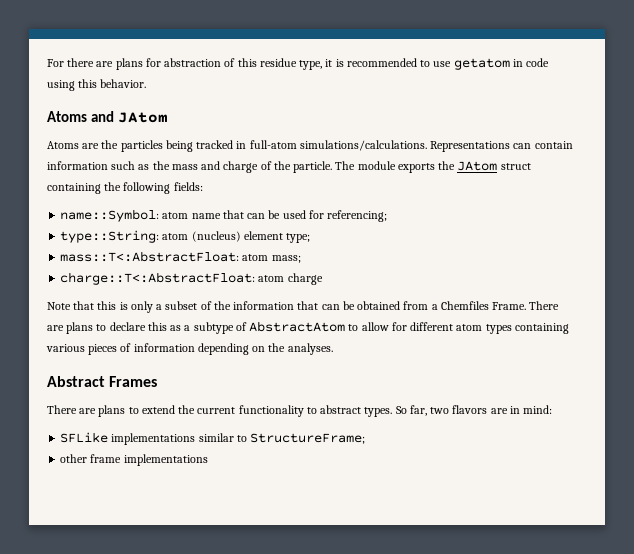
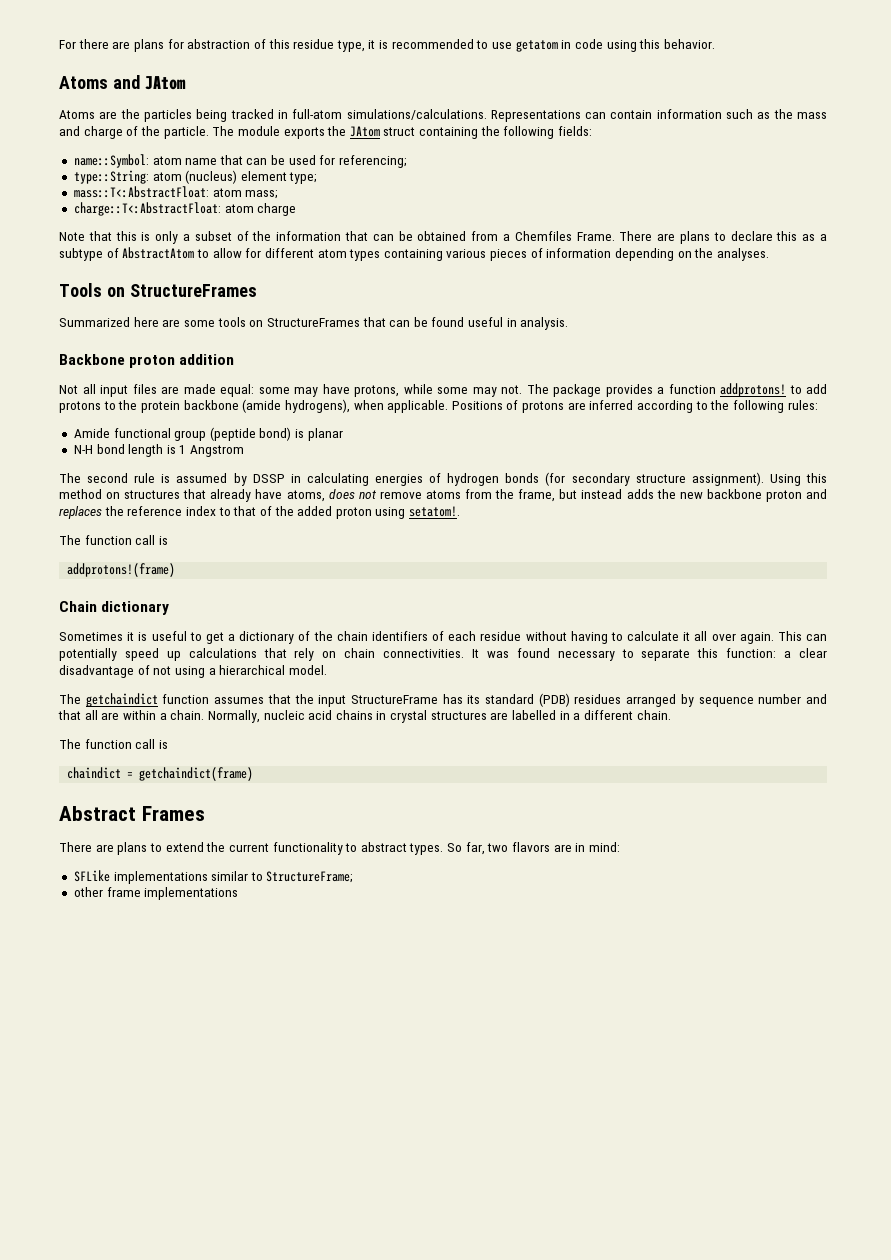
(333, 349) none -> [59,283,257,297] [59,317,569,330] [59,354,235,368] [59,383,827,397] [59,399,818,413] [73,427,343,441] [73,444,245,457] [59,472,827,486] [59,489,827,502] [59,506,461,519] [59,535,168,545] [67,563,176,577] [59,601,170,615] [59,631,827,644] [59,648,828,661] [59,665,327,678] [59,693,828,707] [58,710,671,723] [59,739,168,749] [67,767,254,781] // Tools on StructureFrames // Summarized here are some tools on StructureFrames that can be found useful in analysis. // Backbone proton addition // Not all input files are made equal: some may have protons, while some may not. The package provides a function addprotons! to add protons to the protein backbone (amide hydrogens), when applicable. Positions of protons are inferred according to the following rules: // Amide functional group (peptide bond) is planar // N-H bond length is 1 Angstrom // The second rule is assumed by DSSP in calculating energies of hydrogen bonds (for secondary structure assignment). Using this method on structures that already have atoms, does not remove atoms from the frame, but instead adds the new backbone proton and replaces the reference index to that of the added proton using setatom!. // The function call is // addprotons!(frame) // Chain dictionary // Sometimes it is useful to get a dictionary of the chain identifiers of each residue without having to calculate it all over again. This can potentially speed up calculations that rely on chain connectivities. It was found necessary to separate this function: a clear disadvantage of not using a hierarchical model. // The getchaindict function assumes that the input StructureFrame has its standard (PDB) residues arranged by sequence number and that all are within a chain. Normally, nucleic acid chains in crystal structures are labelled in a different chain. // The function call is // chaindict = getchaindict(frame)

